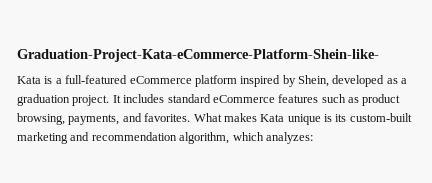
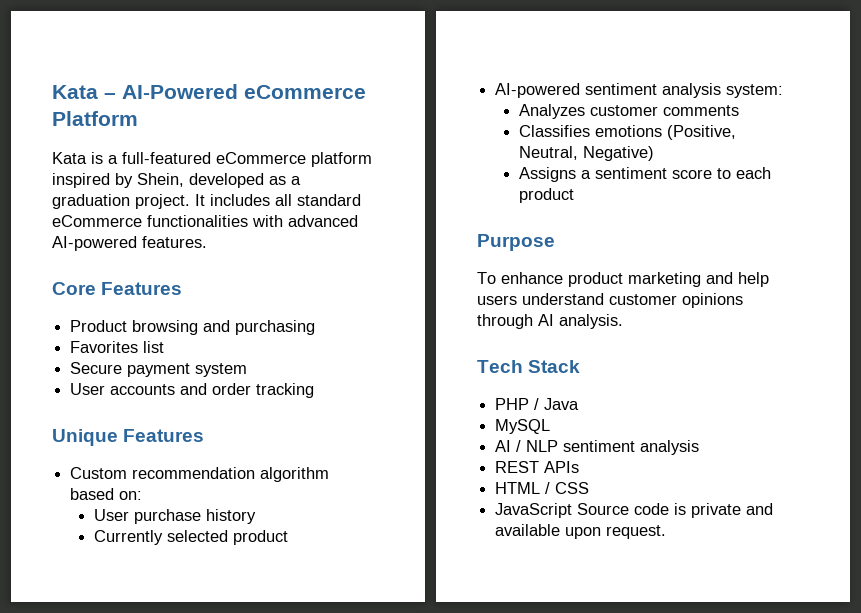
[17,49,379,62] Graduation-Project-Kata-eCommerce-Platform-Shein-like- -> [52,84,366,99] [52,111,138,126] Kata – AI-Powered eCommerce Platform
(165, 98) none -> [275,194,292,206] all
[278,94,401,106] [17,113,412,125] [17,132,313,144] features such as product browsing, payments, and favorites. What makes Kata unique is its custom-built marketing and recommendation algorithm, which analyzes: -> [147,215,358,227] [52,236,207,251] [52,282,183,295] [70,320,316,335] [70,341,165,353] [70,362,248,377] [70,383,315,398] [52,429,205,446] [70,467,330,482] [70,488,143,500] [93,509,256,524] [93,530,288,545] [495,83,784,98] [518,104,739,119] [518,125,736,140] [518,146,654,161] [518,167,771,182] [518,188,574,203] [477,234,555,251] [477,272,769,287] [477,293,743,308] [477,314,623,329] [477,360,581,373] [495,398,580,410] [495,419,551,434] [495,440,700,455] [495,461,580,473] [495,482,590,494] [495,503,774,518] [495,524,667,539] functionalities with advanced AI-powered features. // Core Features // Product browsing and purchasing // Favorites list // Secure payment system // User accounts and order tracking // Unique Features // Custom recommendation algorithm based on: // User purchase history // Currently selected product // AI-powered sentiment analysis system: // Analyzes customer comments // Classifies emotions (Positive, Neutral, Negative) // Assigns a sentiment score to each product // Purpose // To enhance product marketing and help users understand customer opinions through AI analysis. // Tech Stack // PHP / Java // MySQL // AI / NLP sentiment analysis // REST APIs // HTML / CSS // JavaScript Source code is private and available upon request.

